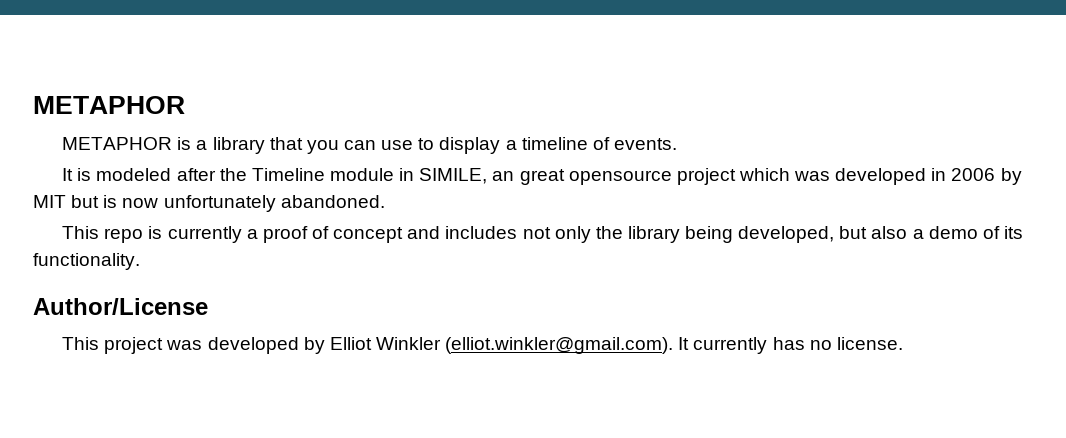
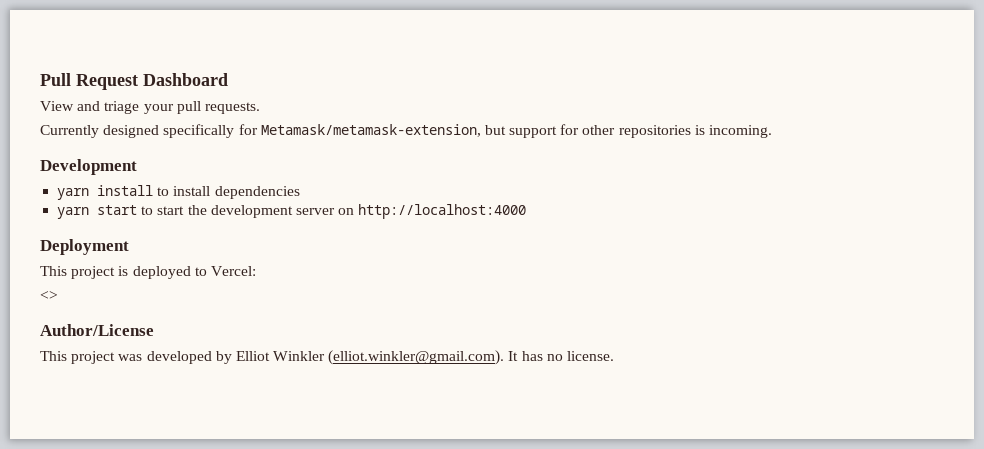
[33,96,185,114] [62,137,677,154] [62,168,1022,185] [33,195,385,212] [62,226,1023,243] [33,253,140,270] METAPHOR // METAPHOR is a library that you can use to display a timeline of events. // It is modeled after the Timeline module in SIMILE, an great opensource project which was developed in 2006 by MIT but is now unfortunately abandoned. // This repo is currently a proof of concept and includes not only the library being developed, but also a demo of its functionality. -> [40,73,228,90] [40,101,260,114] [40,124,773,138] [40,159,137,175] [57,185,300,200] [57,204,527,219] [40,239,129,255] [40,266,256,279] [40,291,58,300] Pull Request Dashboard // View and triage your pull requests. // Currently designed specifically for Metamask/metamask-extension, but support for other repositories is incoming. // Development // yarn install to install dependencies // yarn start to start the development server on http://localhost:4000 // Deployment // This project is deployed to Vercel: // <>
[693,337,768,354] currently -> (519, 356) none

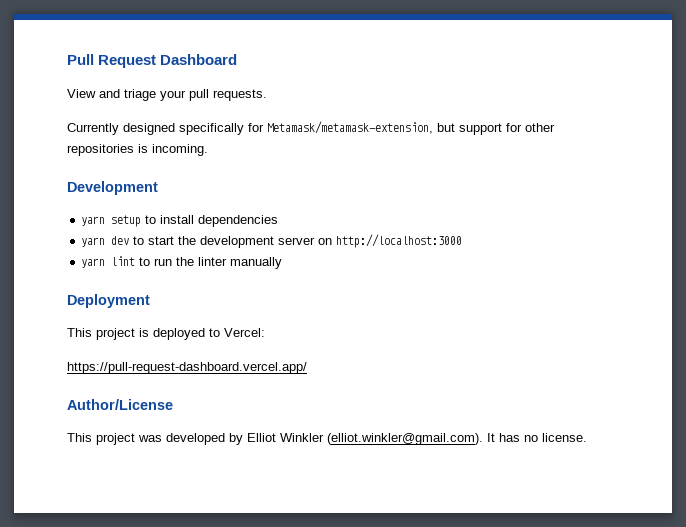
[97,185,154,196] install -> [111,215,142,227] setup
[97,205,138,215] start -> [111,236,130,245] dev
[358,204,527,219] http://localhost:4000 -> [336,234,463,248] [81,256,283,269] http://localhost:3000 // yarn lint to run the linter manually
[40,291,58,300] <> -> [67,362,307,374] https://pull-request-dashboard.vercel.app/

